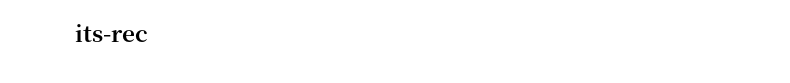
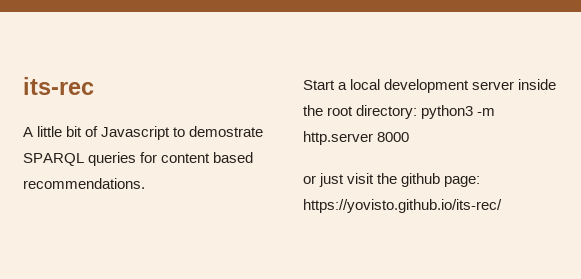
(148, 33) none -> [23,126,264,140] [23,152,254,166] [23,178,145,189] [303,79,557,93] [303,105,496,119] [303,131,410,145] [303,173,481,187] [303,199,502,213] // A little bit of Javascript to demostrate SPARQL queries for content based recommendations. // Start a local development server inside the root directory: python3 -m http.server 8000 // or just visit the github page: https://yovisto.github.io/its-rec/

